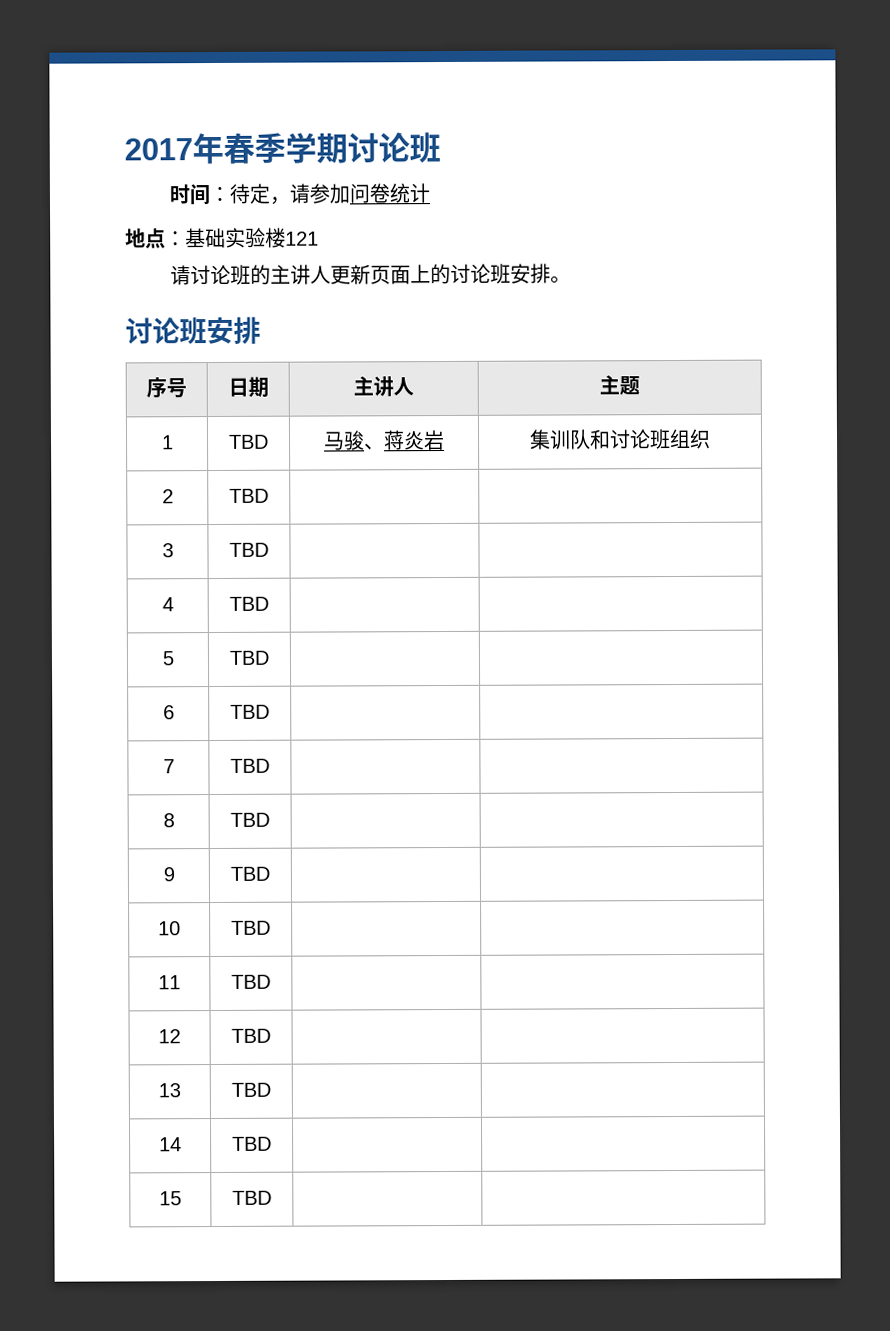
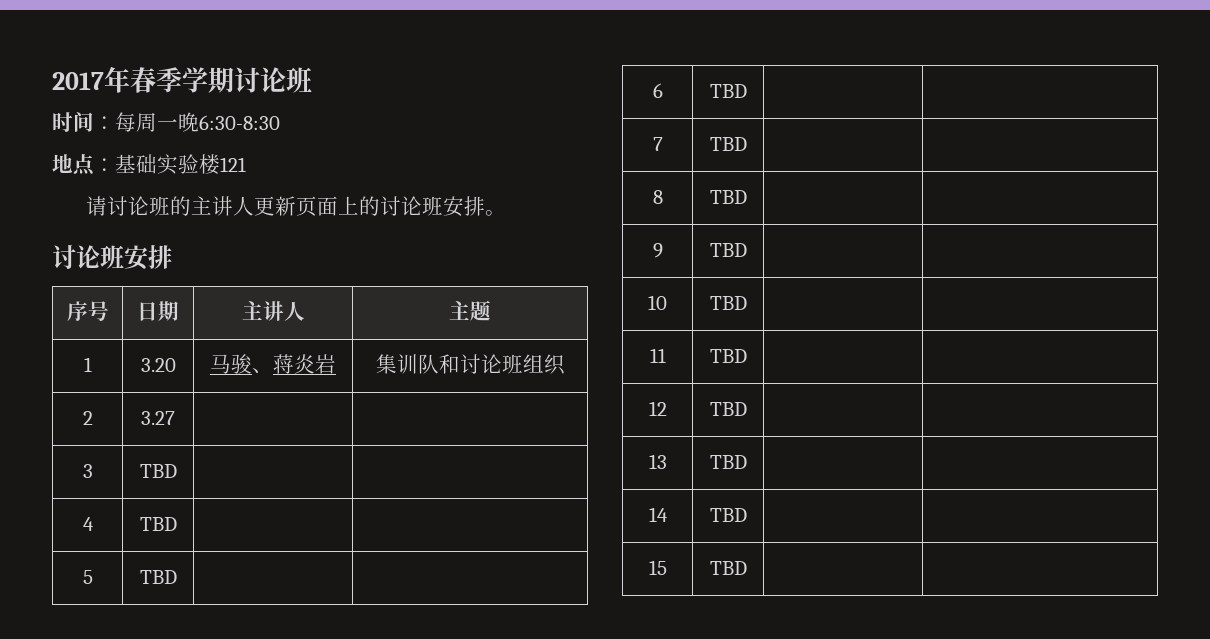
[228,183,430,205] 待定，请参加问卷统计 -> [115,112,280,132] 每周一晚6:30-8:30
[228,434,269,449] TBD -> [140,358,176,372] 3.20
[229,488,269,503] TBD -> [141,411,175,425] 3.27

